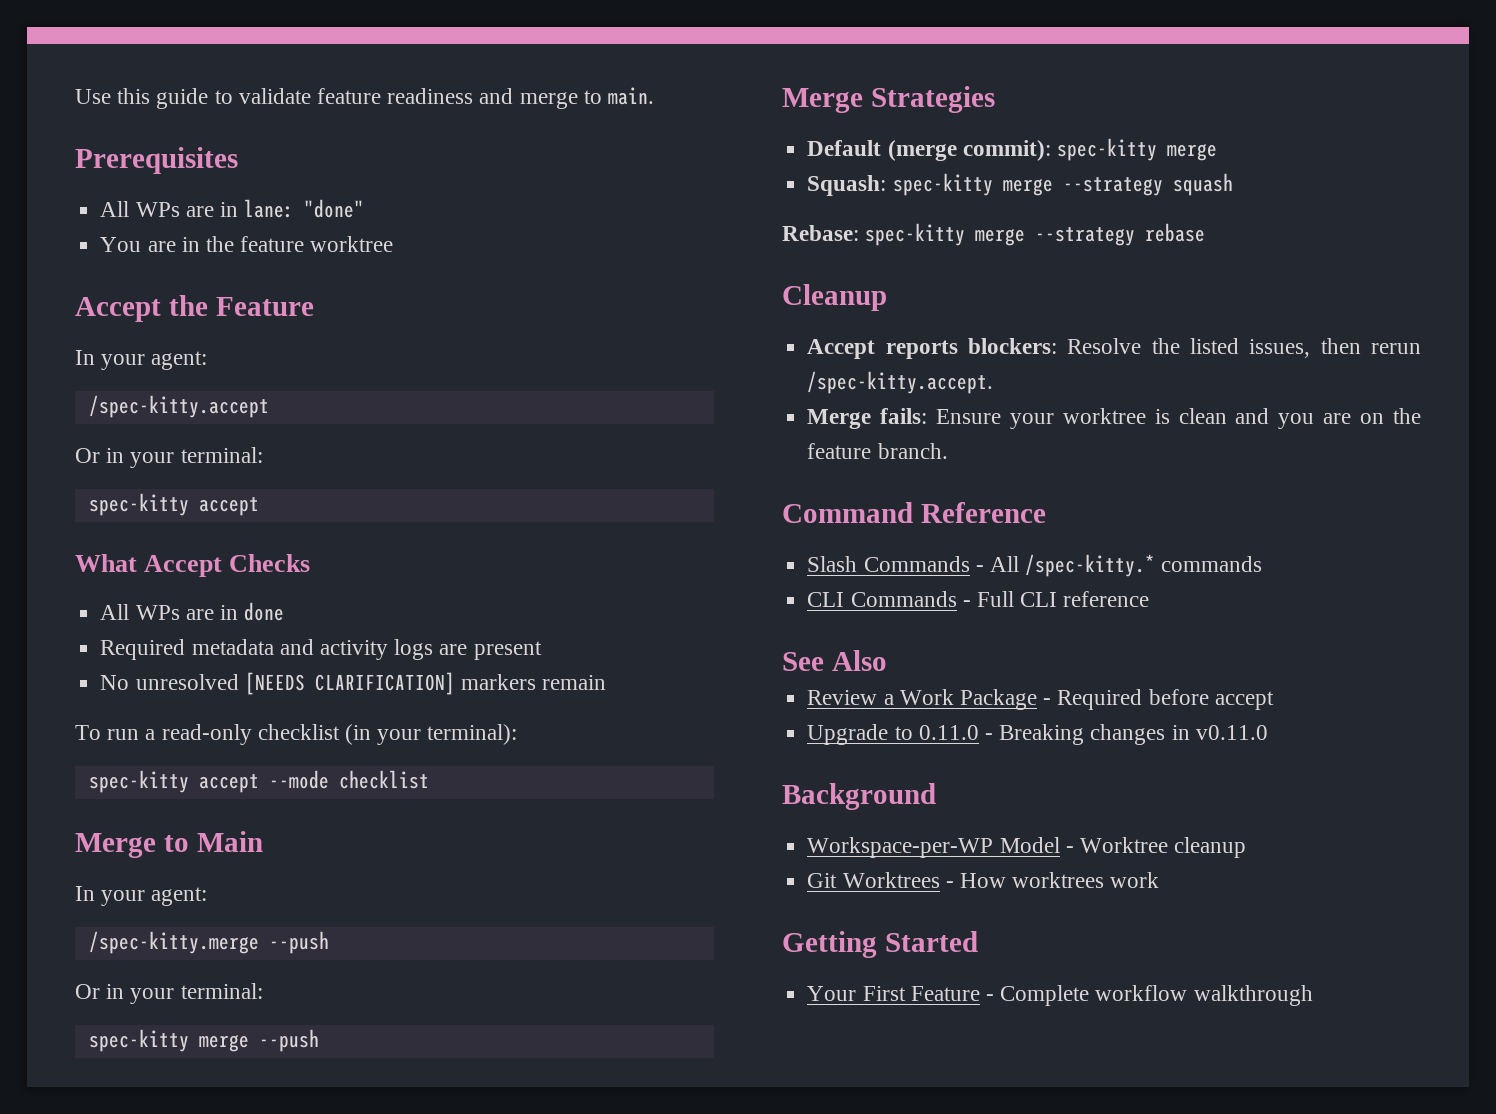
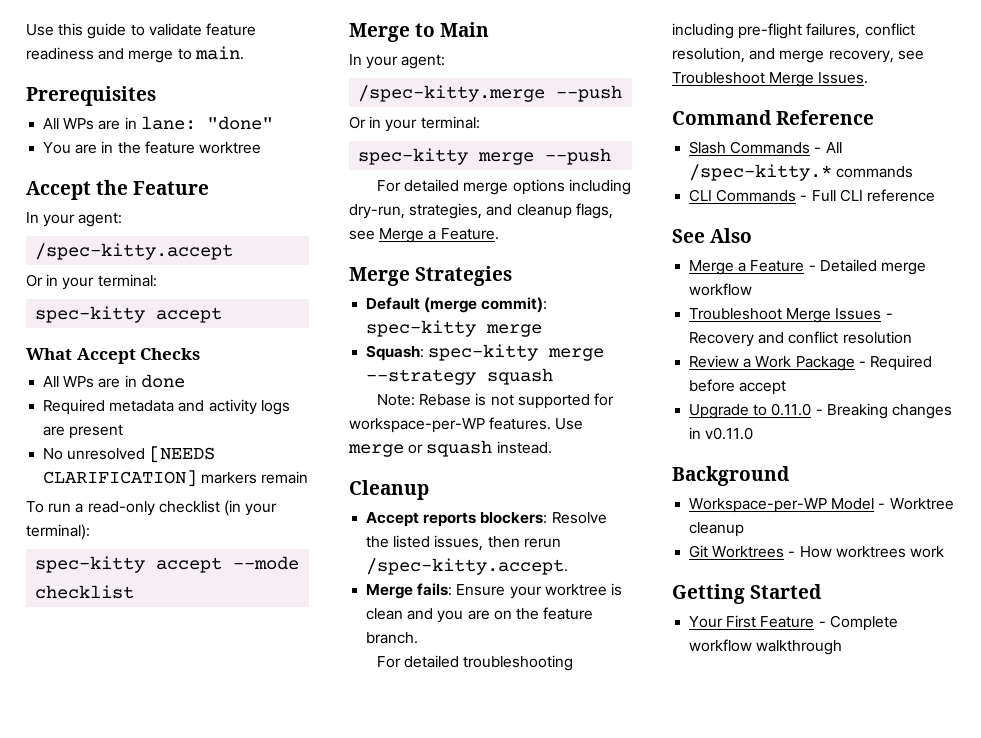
(319, 1040) none -> [377,179,631,195] [349,203,613,219] [349,228,499,243] // For detailed merge options including dry-run, strategies, and cleanup flags, see Merge a Feature.
[782,223,1206,246] Rebase: spec-kitty merge --strategy rebase -> [377,393,614,409] [349,417,584,433] [348,440,552,457] Note: Rebase is not supported for workspace-per-WP features. Use merge or squash instead.
(948, 451) none -> [377,655,574,671] [672,23,915,39] [672,47,924,63] [672,72,869,87] // For detailed troubleshooting including pre-flight failures, conflict resolution, and merge recovery, see Troubleshoot Merge Issues.
(887, 660) none -> [689,259,926,275] [689,283,753,296] [689,308,893,323] [689,331,912,347] // Merge a Feature - Detailed merge workflow // Troubleshoot Merge Issues - Recovery and conflict resolution

